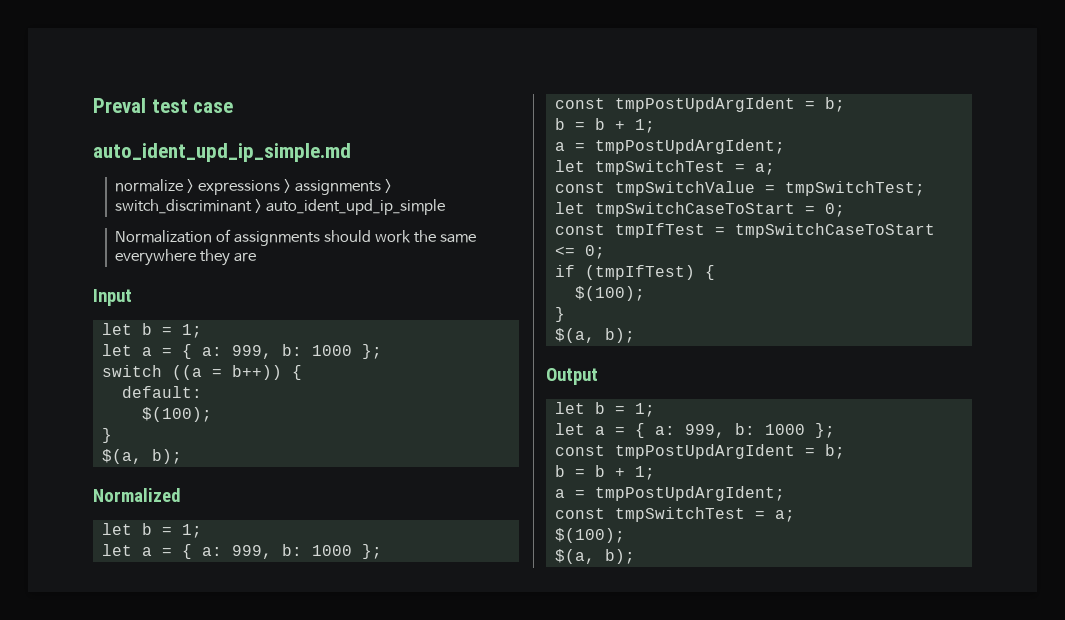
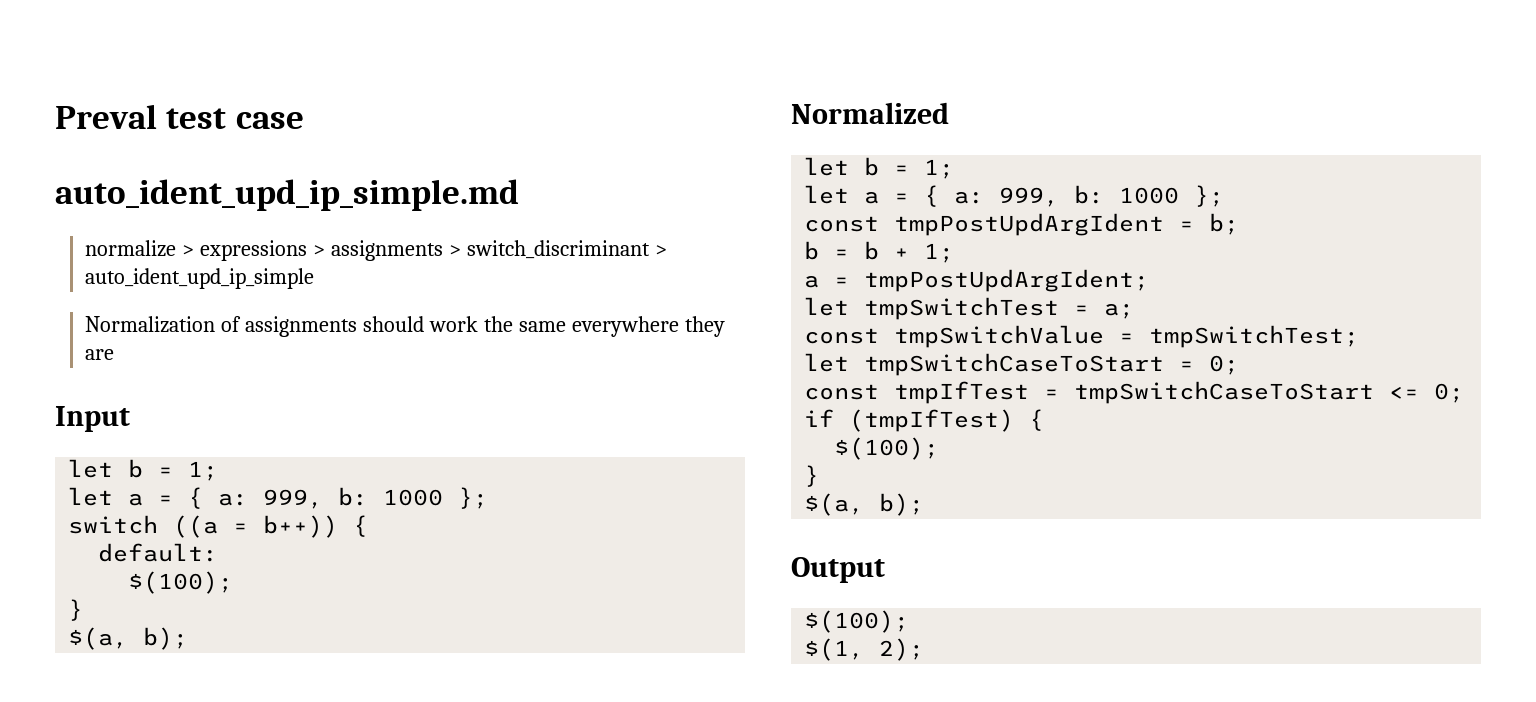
[554,402,655,417] [554,423,835,438] [554,444,845,459] [554,465,655,480] [554,486,785,501] [554,507,795,522] [554,528,625,543] [554,549,635,564] // let b = 1; // let a = { a: 999, b: 1000 }; // const tmpPostUpdArgIdent = b; // b = b + 1; // a = tmpPostUpdArgIdent; // const tmpSwitchTest = a; // $(100); // $(a, b); -> [804,610,910,633] [804,638,925,661] // $(100); // $(1, 2);

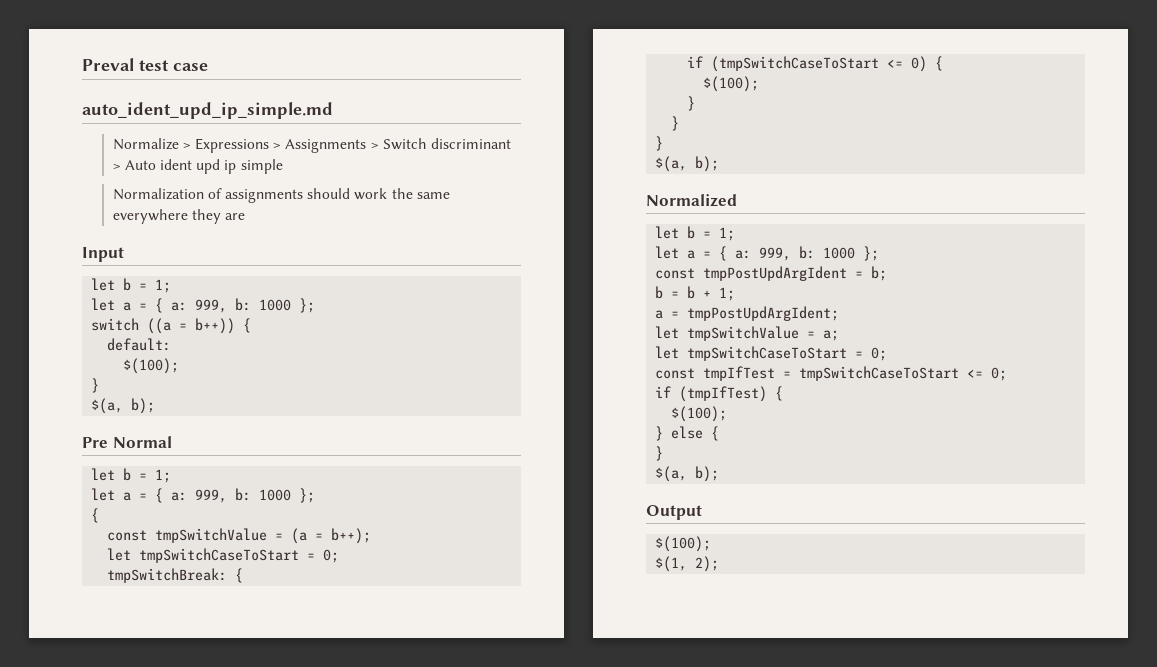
[85,240,668,261] [85,268,315,289] normalize > expressions > assignments > switch_discriminant > auto_ident_upd_ip_simple -> [112,138,511,153] [112,159,283,174] Normalize > Expressions > Assignments > Switch discriminant > Auto ident upd ip simple
(189, 638) none -> [82,436,172,448] [91,468,172,483] [91,488,316,503] [91,508,100,523] [107,528,372,544] [107,548,340,563] [107,568,244,583] [687,56,944,72] [703,76,760,92] [687,96,696,111] [671,116,680,131] [655,136,664,151] [655,156,720,172] // Pre Normal // let b = 1; // let a = { a: 999, b: 1000 }; // { // const tmpSwitchValue = (a = b++); // let tmpSwitchCaseToStart = 0; // tmpSwitchBreak: { // if (tmpSwitchCaseToStart <= 0) { // $(100); // } // } // } // $(a, b);
[864,297,1060,320] tmpSwitchTest -> [687,326,800,341] tmpSwitchValue
[804,325,1360,348] // const tmpSwitchValue = tmpSwitchTest; -> (840, 335) none
(940, 448) none -> [655,426,720,441] // } else {

